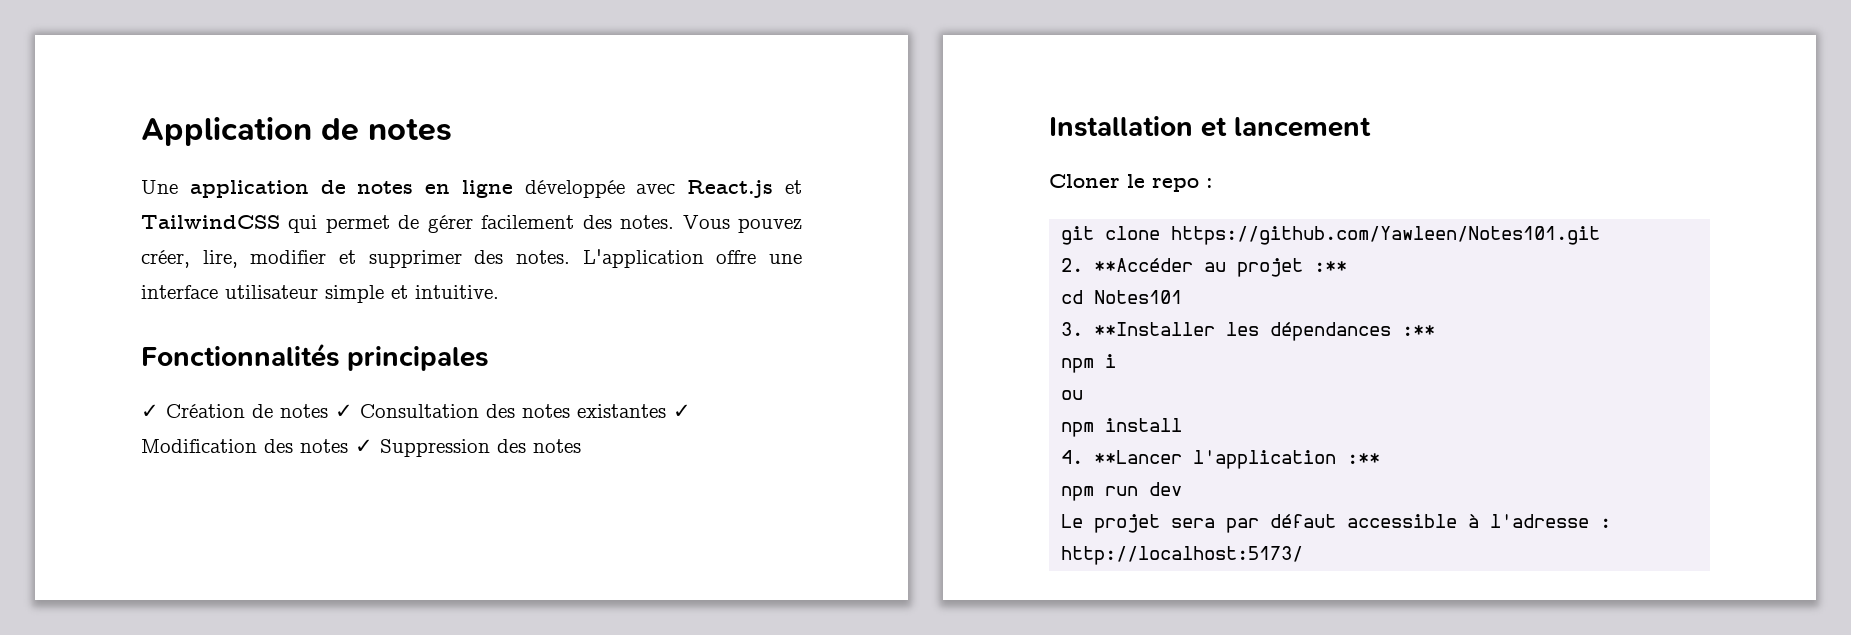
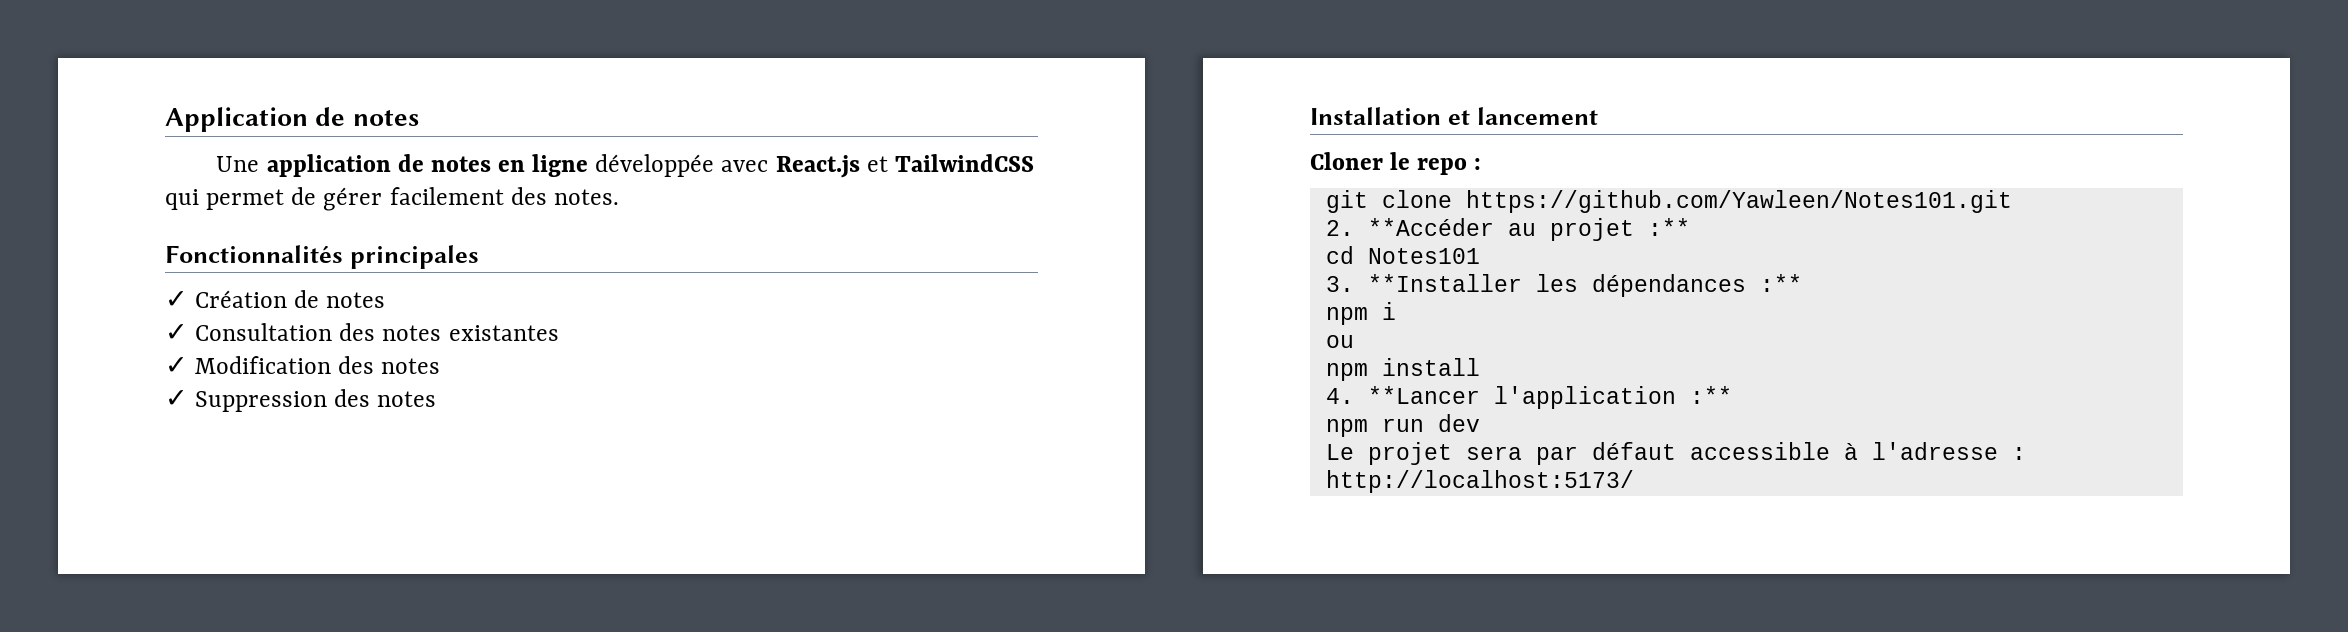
[682,215,803,233] [141,249,802,268] [141,285,499,303] Vous pouvez créer, lire, modifier et supprimer des notes. L'application offre une interface utilisateur simple et intuitive. -> (619, 197) none
(328, 411) none -> (386, 300) //
(666, 411) none -> (559, 333) //
(348, 446) none -> (441, 366) //

